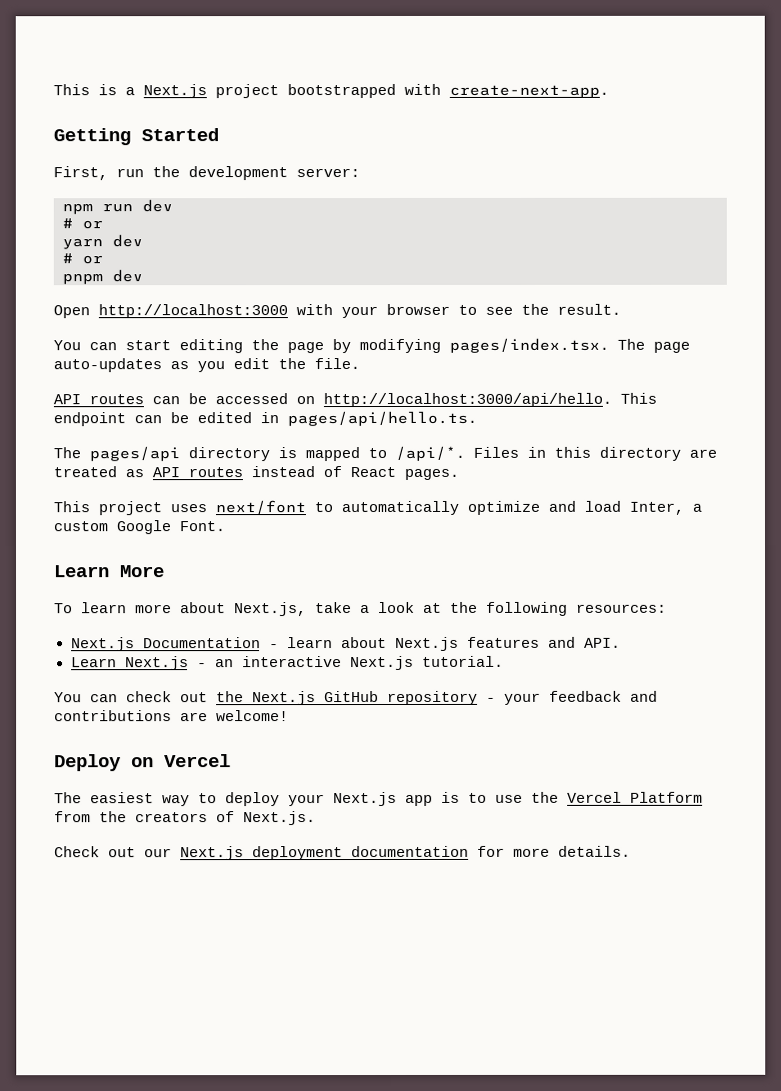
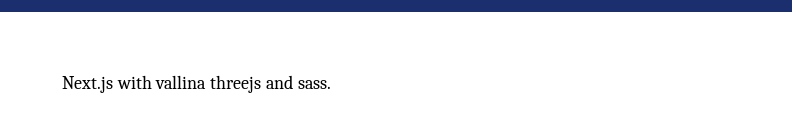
[53,83,609,99] [53,128,219,146] [53,166,360,181] [62,199,173,215] [62,218,103,230] [62,234,143,250] [62,253,103,265] [62,269,143,285] [53,303,621,319] [53,337,690,354] [53,358,360,373] [53,392,657,408] [53,410,477,427] [53,445,717,462] [53,466,459,480] [53,500,702,516] [53,520,225,535] [54,565,165,578] [54,601,667,617] [70,636,621,652] [70,655,504,671] [54,690,658,706] [54,710,289,722] [54,754,231,772] [54,791,703,807] [54,811,316,826] [54,845,631,861] This is a Next.js project bootstrapped with create-next-app. // Getting Started // First, run the development server: // npm run dev // # or // yarn dev // # or // pnpm dev // Open http://localhost:3000 with your browser to see the result. // You can start editing the page by modifying pages/index.tsx. The page auto-updates as you edit the file. // API routes can be accessed on http://localhost:3000/api/hello. This endpoint can be edited in pages/api/hello.ts. // The pages/api directory is mapped to /api/*. Files in this directory are treated as API routes instead of React pages. // This project uses next/font to automatically optimize and load Inter, a custom Google Font. // Learn More // To learn more about Next.js, take a look at the following resources: // Next.js Documentation - learn about Next.js features and API. // Learn Next.js - an interactive Next.js tutorial. // You can check out the Next.js GitHub repository - your feedback and contributions are welcome! // Deploy on Vercel // The easiest way to deploy your Next.js app is to use the Vercel Platform from the creators of Next.js. // Check out our Next.js deployment documentation for more details. -> [62,75,331,93] Next.js with vallina threejs and sass.

